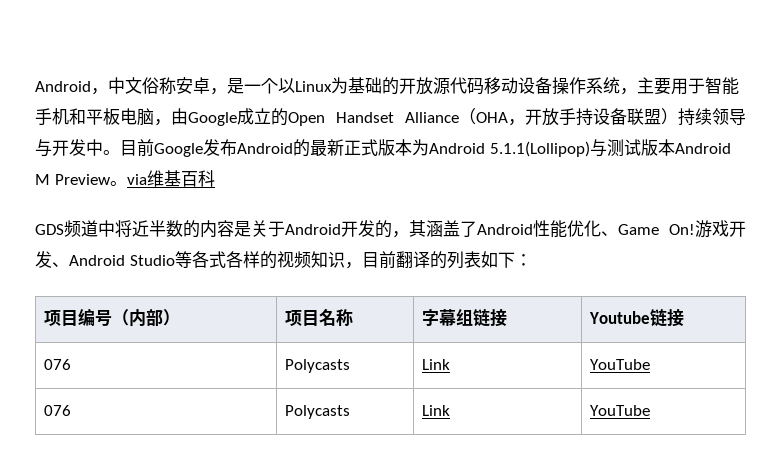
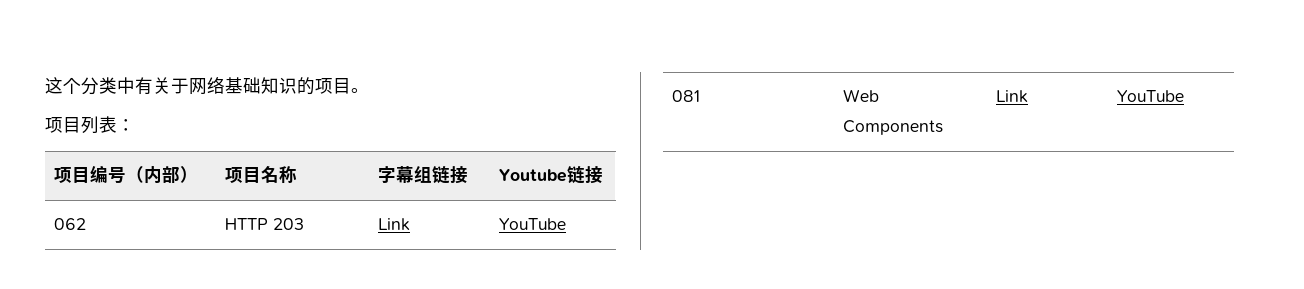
[35,77,739,95] [35,108,746,126] [35,139,731,157] [35,170,215,187] [35,220,746,238] [35,251,515,269] Android，中文俗称安卓，是一个以Linux为基础的开放源代码移动设备操作系统，主要用于智能手机和平板电脑，由Google成立的Open Handset Alliance（OHA，开放手持设备联盟）持续领导与开发中。目前Google发布Android的最新正式版本为Android 5.1.1(Lollipop)与测试版本Android M Preview。via维基百科 // GDS频道中将近半数的内容是关于Android开发的，其涵盖了Android性能优化、Game On!游戏开发、Android Studio等各式各样的视频知识，目前翻译的列表如下 -> [45,77,369,95] [45,116,117,134] 这个分类中有关于网络基础知识的项目。 // 项目列表
[44,359,72,370] [285,359,351,373] 076 | Polycasts -> [53,218,86,230] [224,218,304,230] 062 | HTTP 203
[44,405,72,416] [285,405,351,419] 076 | Polycasts -> [671,90,700,102] [842,89,879,102] [842,120,943,135] 081 | Web Components

